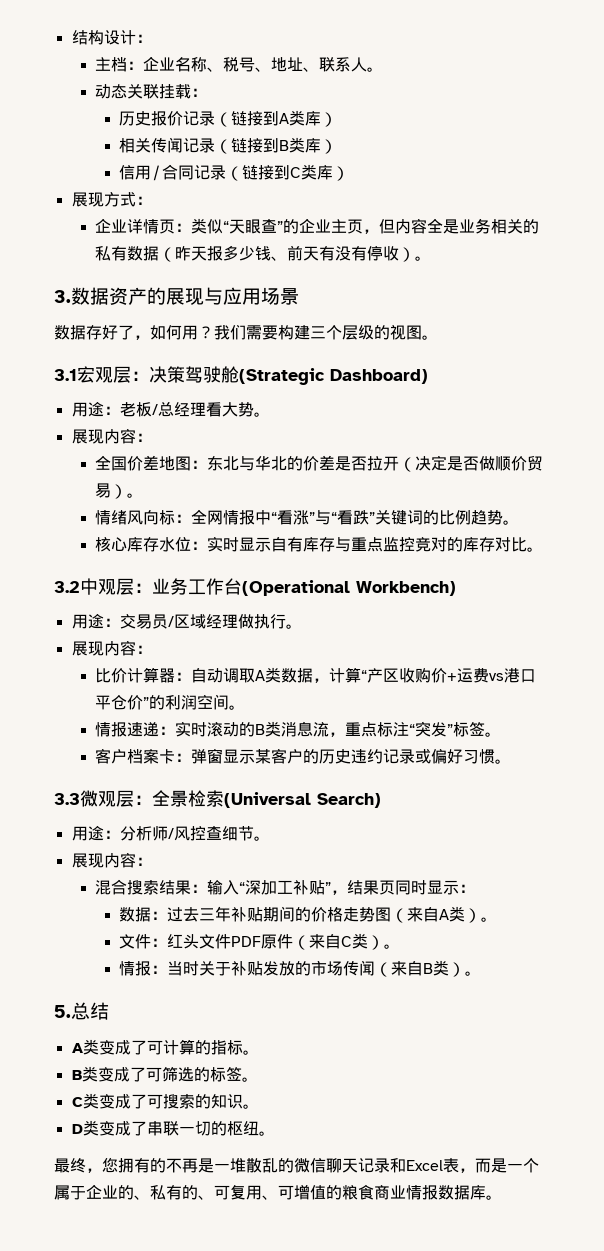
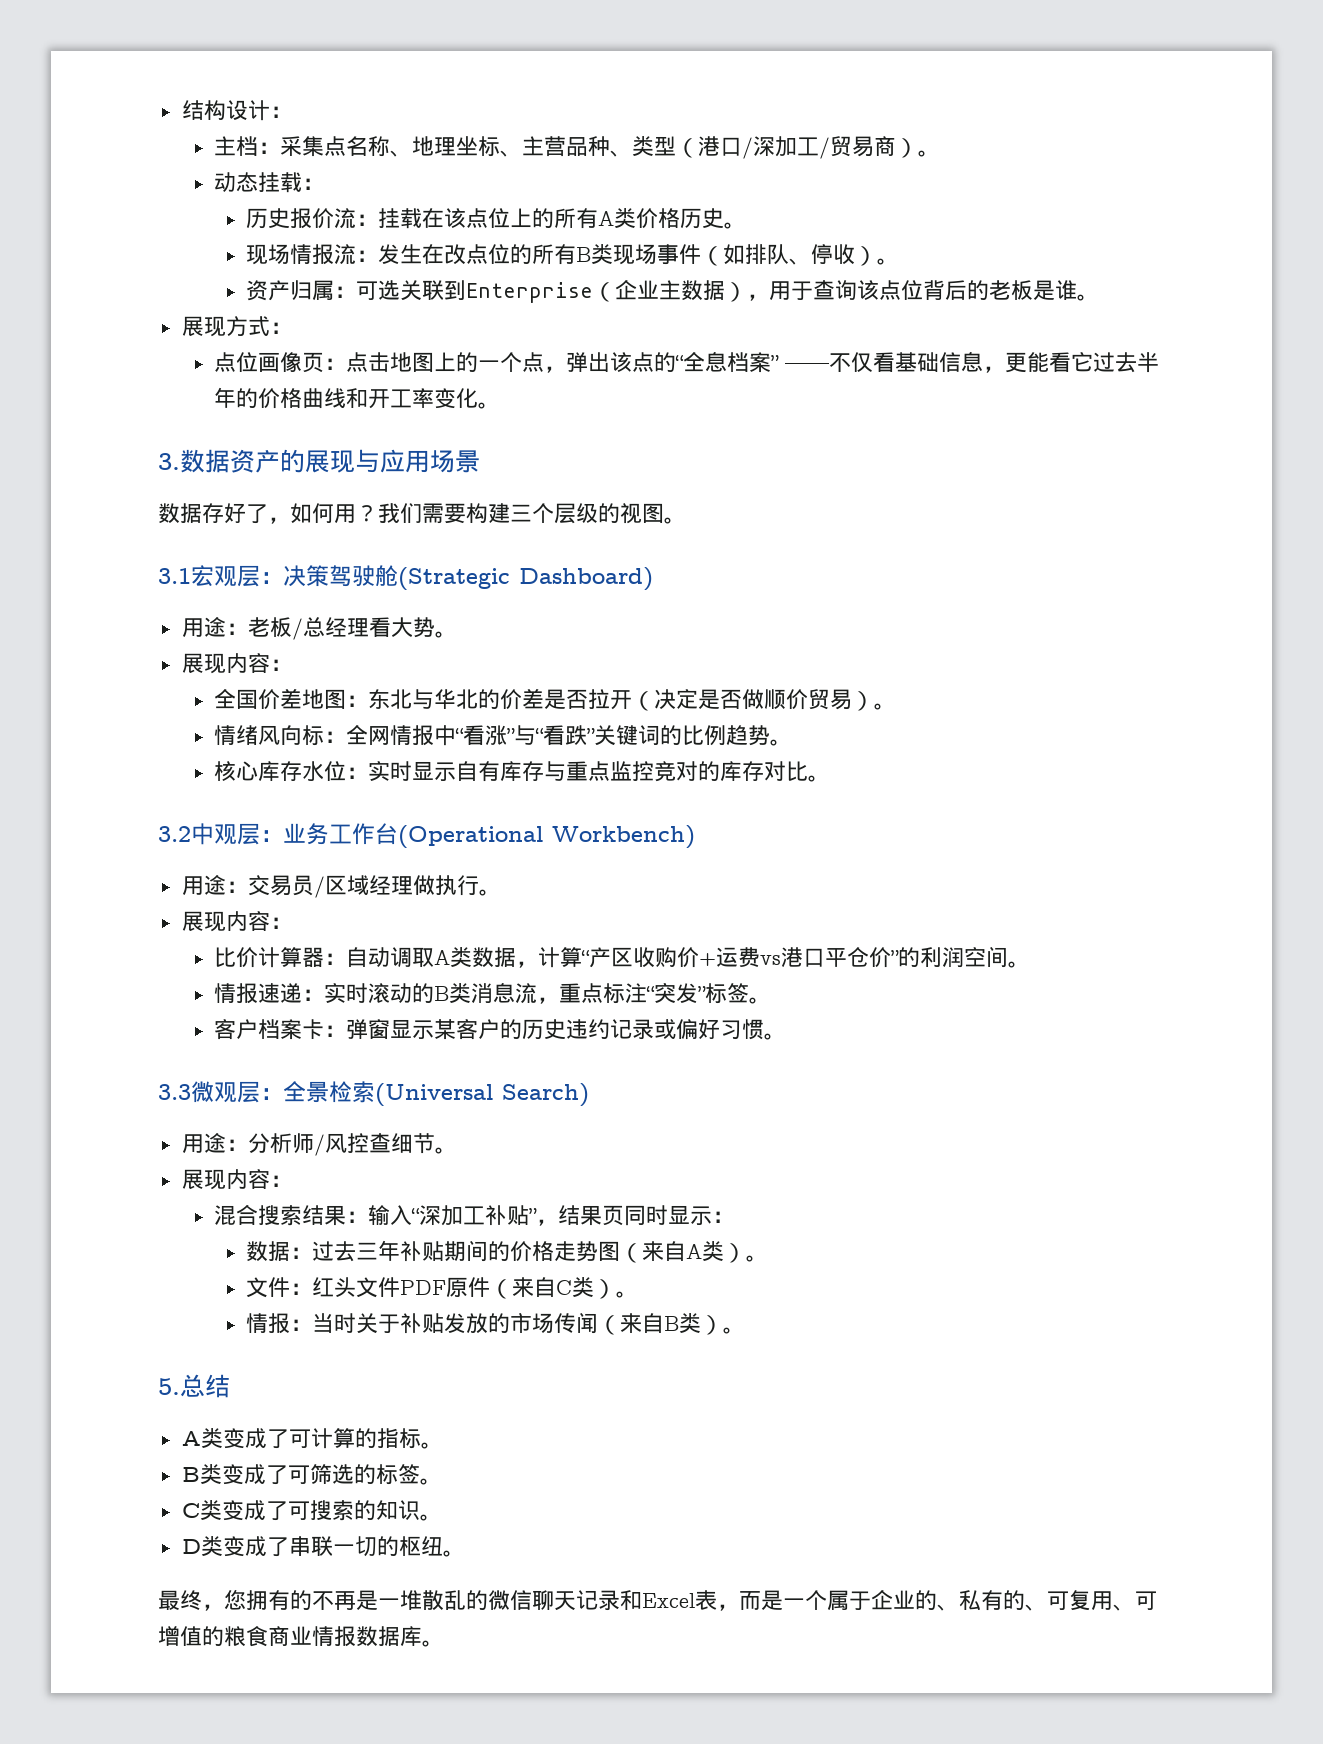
[143,56,368,72] 企业名称、税号、地址、联系人 -> [279,136,918,159] 采集点名称、地理坐标、主营品种、类型（港口/深加工/贸易商）
[127,84,160,99] 关联 -> (258, 182) none
[183,110,338,127] [119,137,338,154] [119,164,350,181] [71,192,152,207] [95,218,540,234] [95,245,416,262] 记录（链接到A类库） // 相关传闻记录（链接到B类库） // 信用/合同记录（链接到C类库） // 展现方式： // 企业详情页：类似“天眼查”的企业主页，但内容全是业务相关的私有数据（昨天报多少钱、前天有没有停收） -> [334,208,747,229] [246,244,900,266] [246,280,1100,303] [181,316,292,337] [213,351,1159,373] [213,387,478,409] 流：挂载在该点位上的所有A类价格历史。 // 现场情报流：发生在改点位的所有B类现场事件（如排队、停收）。 // 资产归属：可选关联到Enterprise（企业主数据），用于查询该点位背后的老板是谁。 // 展现方式： // 点位画像页：点击地图上的一个点，弹出该点的“全息档案” ——不仅看基础信息，更能看它过去半年的价格曲线和开工率变化

